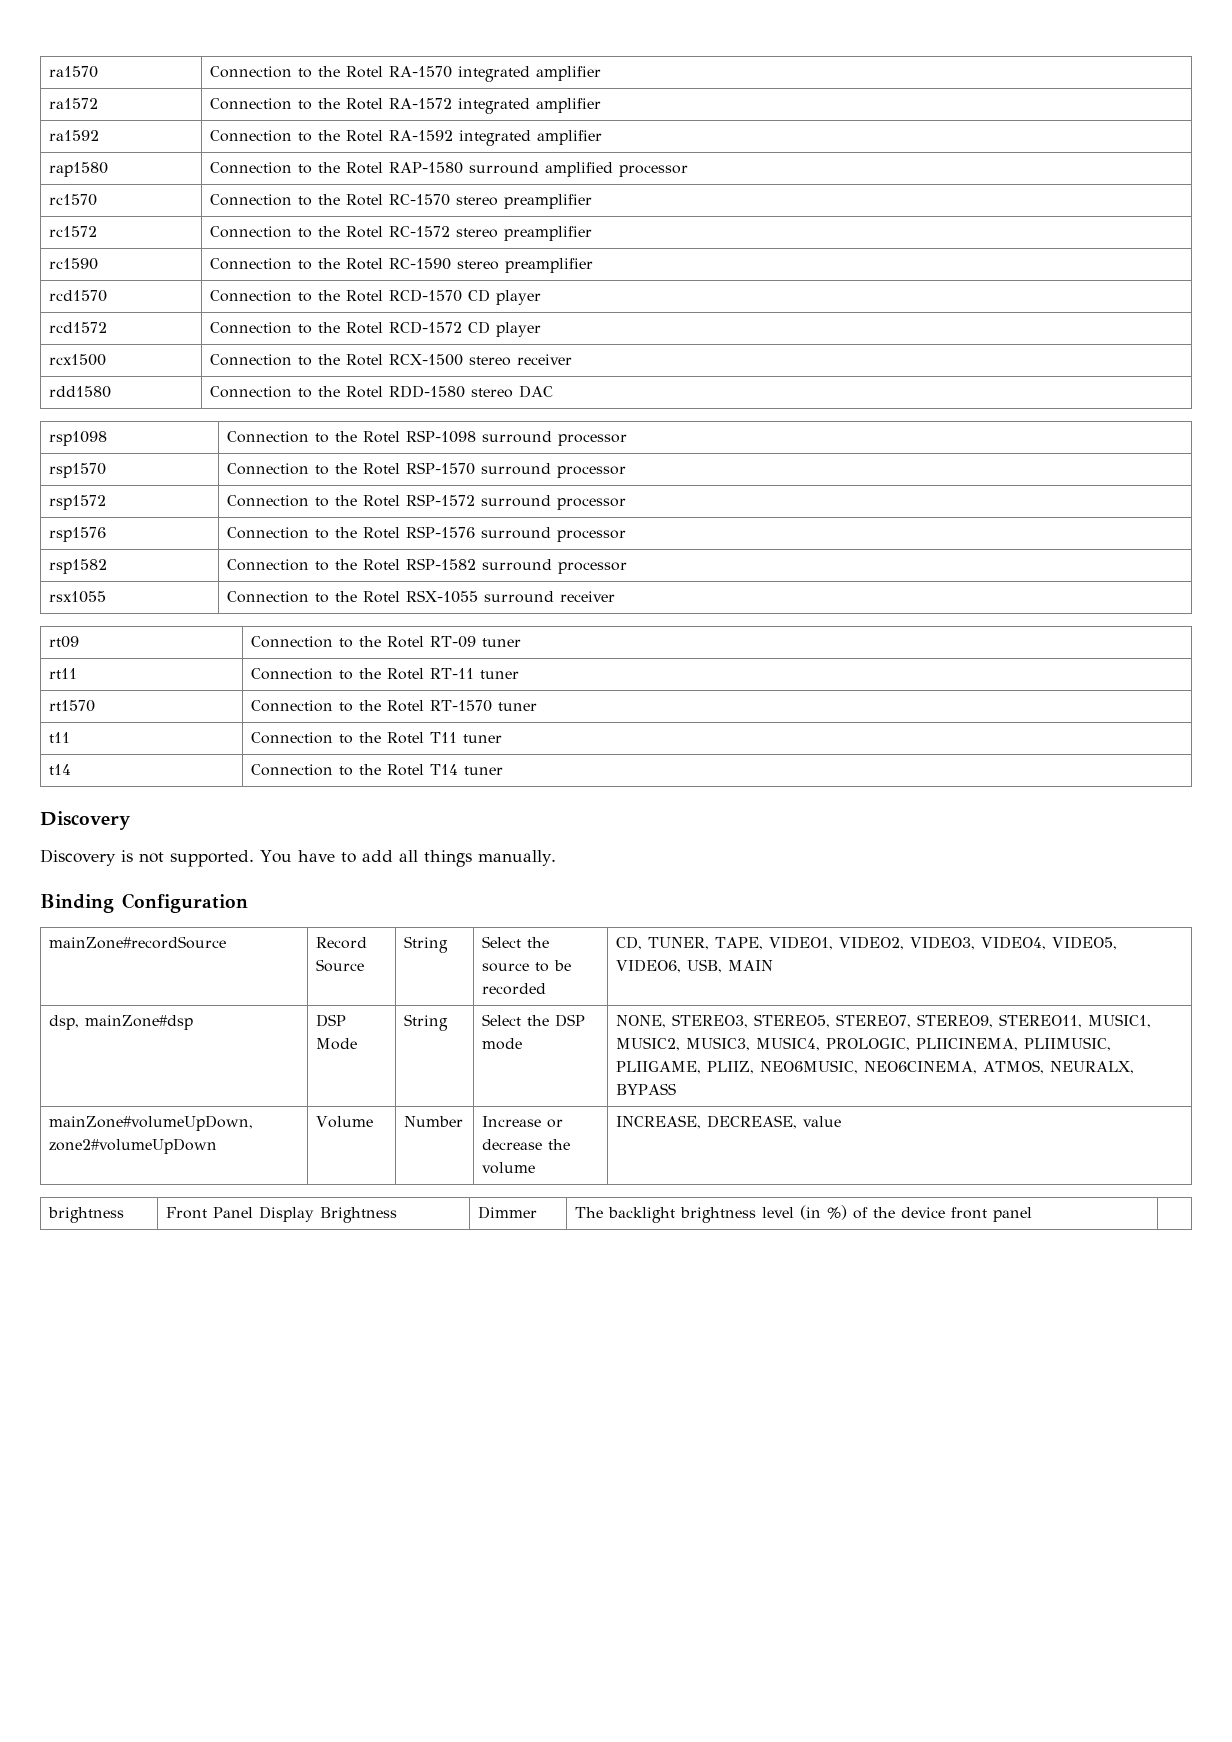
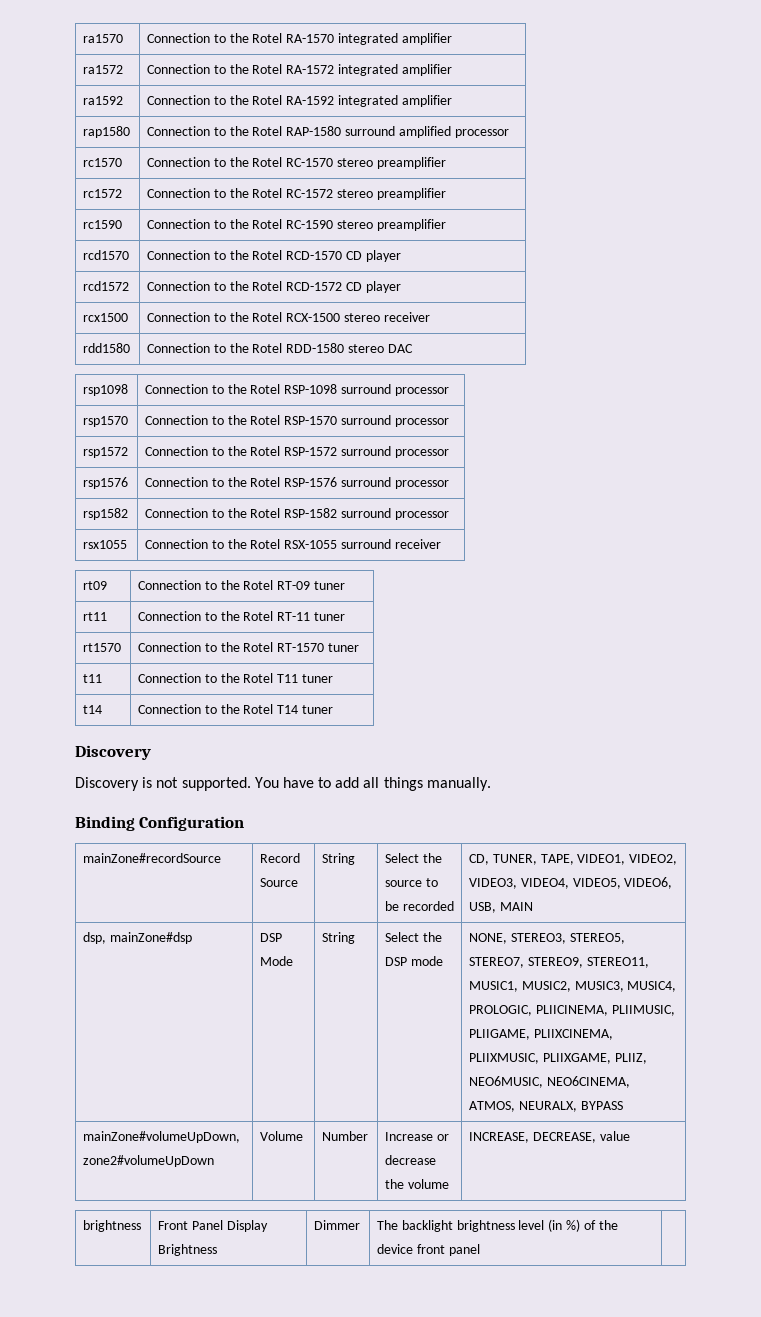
(701, 1067) none -> [533,1029,613,1040] [469,1053,611,1064] PLIIXCINEMA, PLIIXMUSIC, PLIIXGAME,

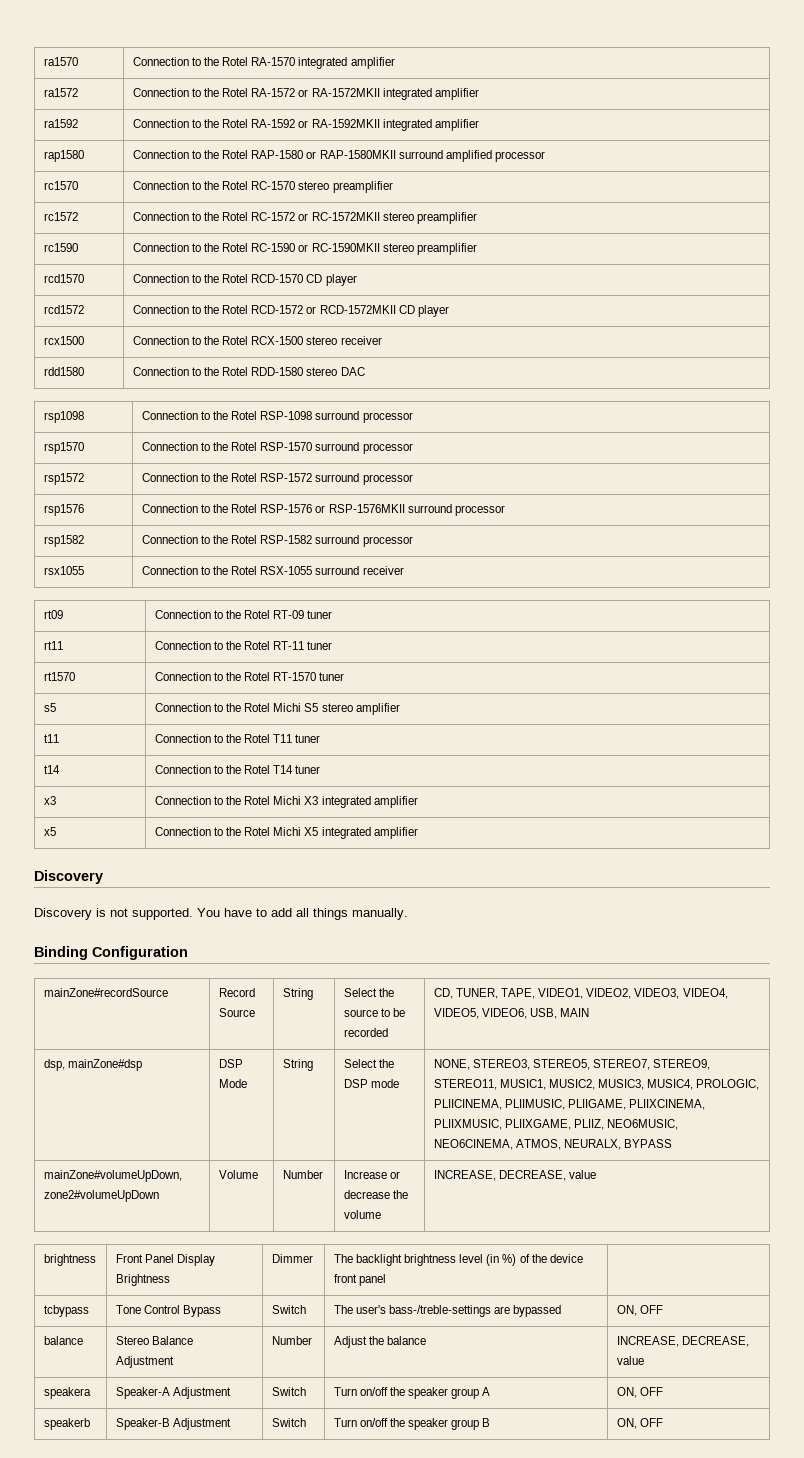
(335, 69) none -> [298,88,380,97] or RA-1572MKII
(335, 100) none -> [298,119,380,128] or RA-1592MKII
(342, 131) none -> [306,150,396,159] or RAP-1580MKII
(334, 193) none -> [298,212,380,221] or RC-1572MKII
(334, 224) none -> [298,243,380,252] or RC-1590MKII
(343, 286) none -> [306,305,396,314] or RCD-1572MKII
(338, 482) none -> [315,504,405,513] or RSP-1576MKII
(360, 647) none -> [43,703,56,712] [154,703,400,715] // s5 | Connection to the Rotel Michi S5 stereo amplifier
(334, 709) none -> [43,796,56,805] [154,796,418,808] [43,827,56,836] [154,827,418,839] // x3 | Connection to the Rotel Michi X3 integrated amplifier // x5 | Connection to the Rotel Michi X5 integrated amplifier
(480, 1250) none -> [43,1305,89,1317] [115,1305,222,1317] [271,1305,306,1314] [333,1305,562,1317] [616,1305,664,1316] [43,1336,83,1345] [115,1336,194,1345] [115,1356,174,1368] [271,1336,312,1345] [333,1336,427,1348] [616,1336,750,1347] [616,1356,644,1365] [43,1387,91,1399] [115,1387,232,1399] [271,1387,306,1396] [333,1387,491,1399] [616,1387,664,1398] [43,1418,90,1430] [115,1418,232,1430] [271,1418,306,1427] [333,1418,491,1430] [616,1418,664,1429] // tcbypass | Tone Control Bypass | Switch | The user's bass-/treble-settings are bypassed | ON, OFF // balance | Stereo Balance Adjustment | Number | Adjust the balance | INCREASE, DECREASE, value // speakera | Speaker-A Adjustment | Switch | Turn on/off the speaker group A | ON, OFF // speakerb | Speaker-B Adjustment | Switch | Turn on/off the speaker group B | ON, OFF

